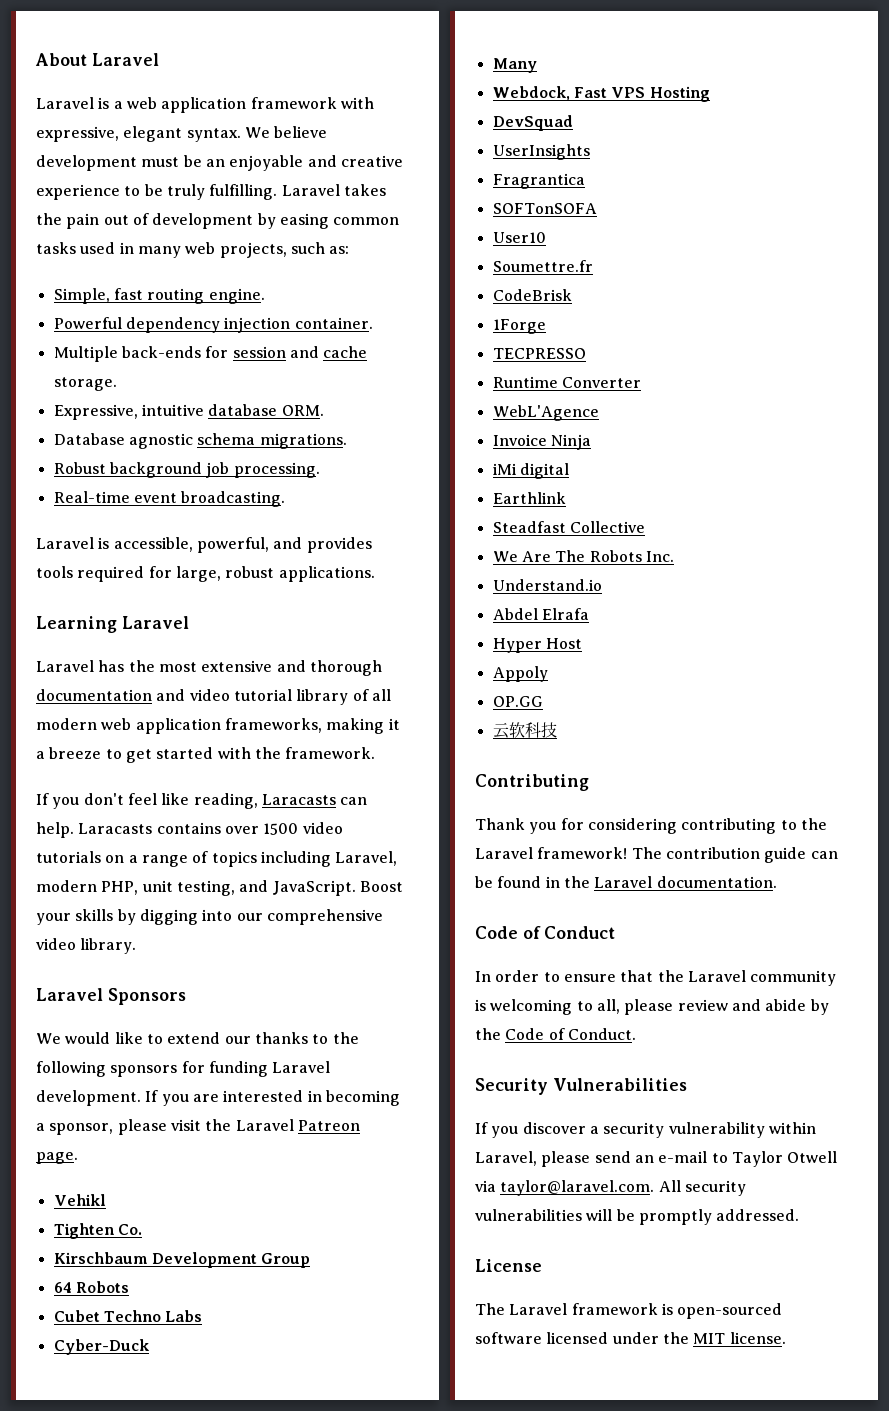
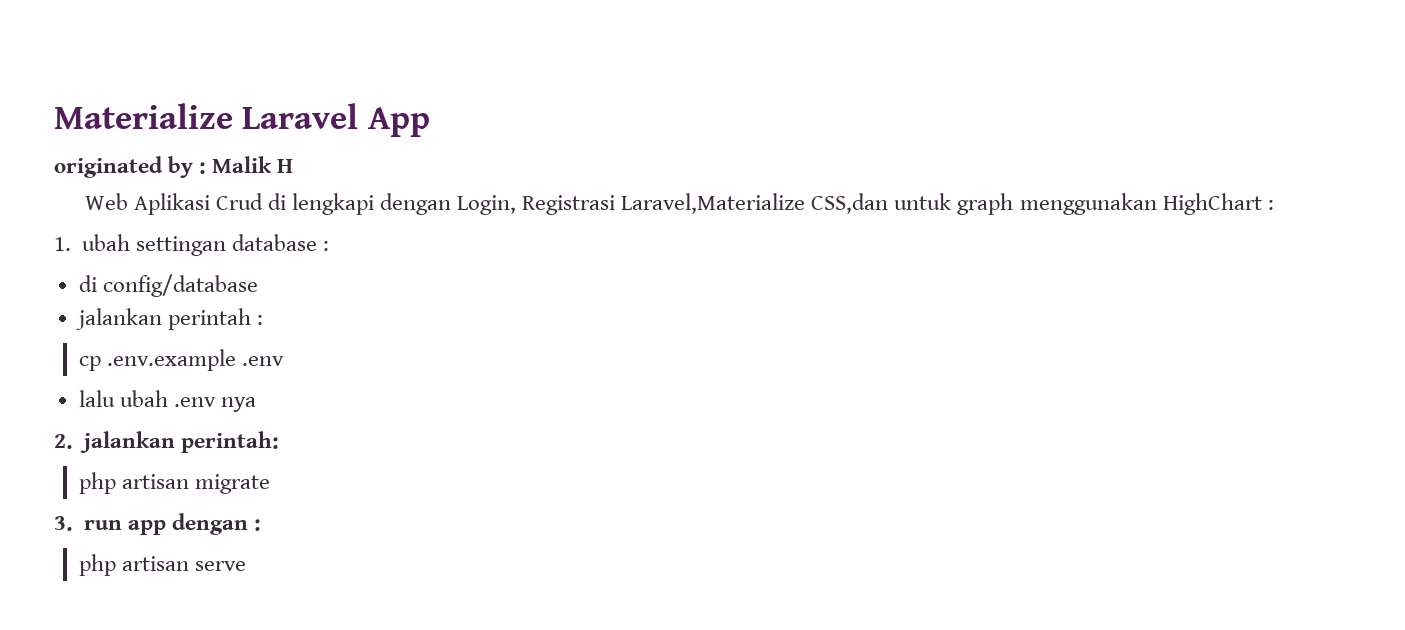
[35,53,159,66] [36,97,374,113] [36,126,328,142] [36,155,403,171] [36,184,386,200] [36,213,400,229] [36,242,350,258] [53,288,265,304] [53,317,373,333] [53,346,368,362] [53,377,117,391] [53,404,324,420] [53,433,347,449] [53,462,320,478] [53,491,286,507] [36,537,372,553] [36,566,375,582] [36,616,189,633] [36,660,382,676] [36,689,391,705] [36,718,400,734] [36,747,376,763] [36,793,368,809] [36,822,343,838] [36,851,398,867] [36,880,403,896] [36,909,383,925] [36,938,137,954] [36,988,186,1005] [36,1032,359,1044] [36,1061,331,1077] [36,1090,400,1106] [36,1119,360,1135] [36,1152,78,1164] [53,1194,106,1206] [53,1223,142,1239] [53,1252,311,1268] [53,1281,129,1293] [53,1310,203,1322] [53,1339,149,1355] [492,58,537,73] [492,86,710,102] [492,115,573,131] [492,144,590,160] [492,173,585,189] [492,203,597,214] [492,232,546,243] [492,260,593,272] [492,289,572,301] [492,319,546,334] [492,348,586,359] [492,376,641,388] [492,405,599,421] [492,434,591,450] [492,463,569,479] [492,492,566,504] [492,521,645,533] [492,550,674,562] [492,579,602,591] [492,608,589,620] [492,638,582,653] [492,666,548,682] [492,696,543,707] [492,722,557,739] [475,774,589,791] [475,818,827,834] [475,847,838,863] [475,876,777,888] [475,926,616,939] [475,970,837,986] [475,999,829,1015] [475,1028,636,1040] [475,1078,687,1095] [475,1122,816,1138] [475,1151,838,1167] [475,1180,746,1196] [475,1209,800,1225] [475,1259,542,1272] [475,1303,783,1319] [475,1332,786,1344] About Laravel // Laravel is a web application framework with expressive, elegant syntax. We believe development must be an enjoyable and creative experience to be truly fulfilling. Laravel takes the pain out of development by easing common tasks used in many web projects, such as: // Simple, fast routing engine. // Powerful dependency injection container. // Multiple back-ends for session and cache storage. // Expressive, intuitive database ORM. // Database agnostic schema migrations. // Robust background job processing. // Real-time event broadcasting. // Laravel is accessible, powerful, and provides tools required for large, robust applications. // Learning Laravel // Laravel has the most extensive and thorough documentation and video tutorial library of all modern web application frameworks, making it a breeze to get started with the framework. // If you don't feel like reading, Laracasts can help. Laracasts contains over 1500 video tutorials on a range of topics including Laravel, modern PHP, unit testing, and JavaScript. Boost your skills by digging into our comprehensive video library. // Laravel Sponsors // We would like to extend our thanks to the following sponsors for funding Laravel development. If you are interested in becoming a sponsor, please visit the Laravel Patreon page. // Vehikl // Tighten Co. // Kirschbaum Development Group // 64 Robots // Cubet Techno Labs // Cyber-Duck // Many // Webdock, Fast VPS Hosting // DevSquad // UserInsights // Fragrantica // SOFTonSOFA // User10 // Soumettre.fr // CodeBrisk // 1Forge // TECPRESSO // Runtime Converter // WebL'Agence // Invoice Ninja // iMi digital // Earthlink // Steadfast Collective // We Are The Robots Inc. // Understand.io // Abdel Elrafa // Hyper Host // Appoly // OP.GG // 云软科技 // Contributing // Thank you for considering contributing to the Laravel framework! The contribution guide can be found in the Laravel documentation. // Code of Conduct // In order to ensure that the Laravel community is welcoming to all, please review and abide by the Code of Conduct. // Security Vulnerabilities // If you discover a security vulnerability within Laravel, please send an e-mail to Taylor Otwell via taylor@laravel.com. All security vulnerabilities will be promptly addressed. // License // The Laravel framework is open-sourced software licensed under the MIT license. -> [54,103,430,137] [54,156,294,178] [84,193,1274,215] [54,234,330,256] [78,274,258,297] [75,308,263,330] [78,349,285,371] [78,390,256,412] [54,431,280,453] [78,472,271,494] [54,513,262,535] [78,554,247,576] Materialize Laravel App // originated by : Malik H // Web Aplikasi Crud di lengkapi dengan Login, Registrasi Laravel,Materialize CSS,dan untuk graph menggunakan HighChart : // 1. ubah settingan database : // di config/database // jalankan perintah : // cp .env.example .env // lalu ubah .env nya // 2. jalankan perintah: // php artisan migrate // 3. run app dengan : // php artisan serve

